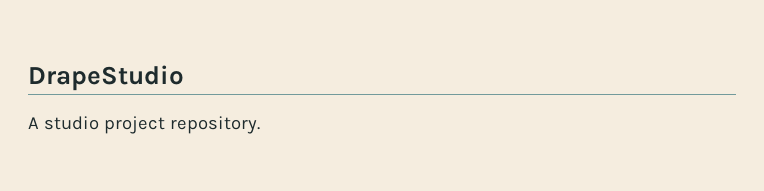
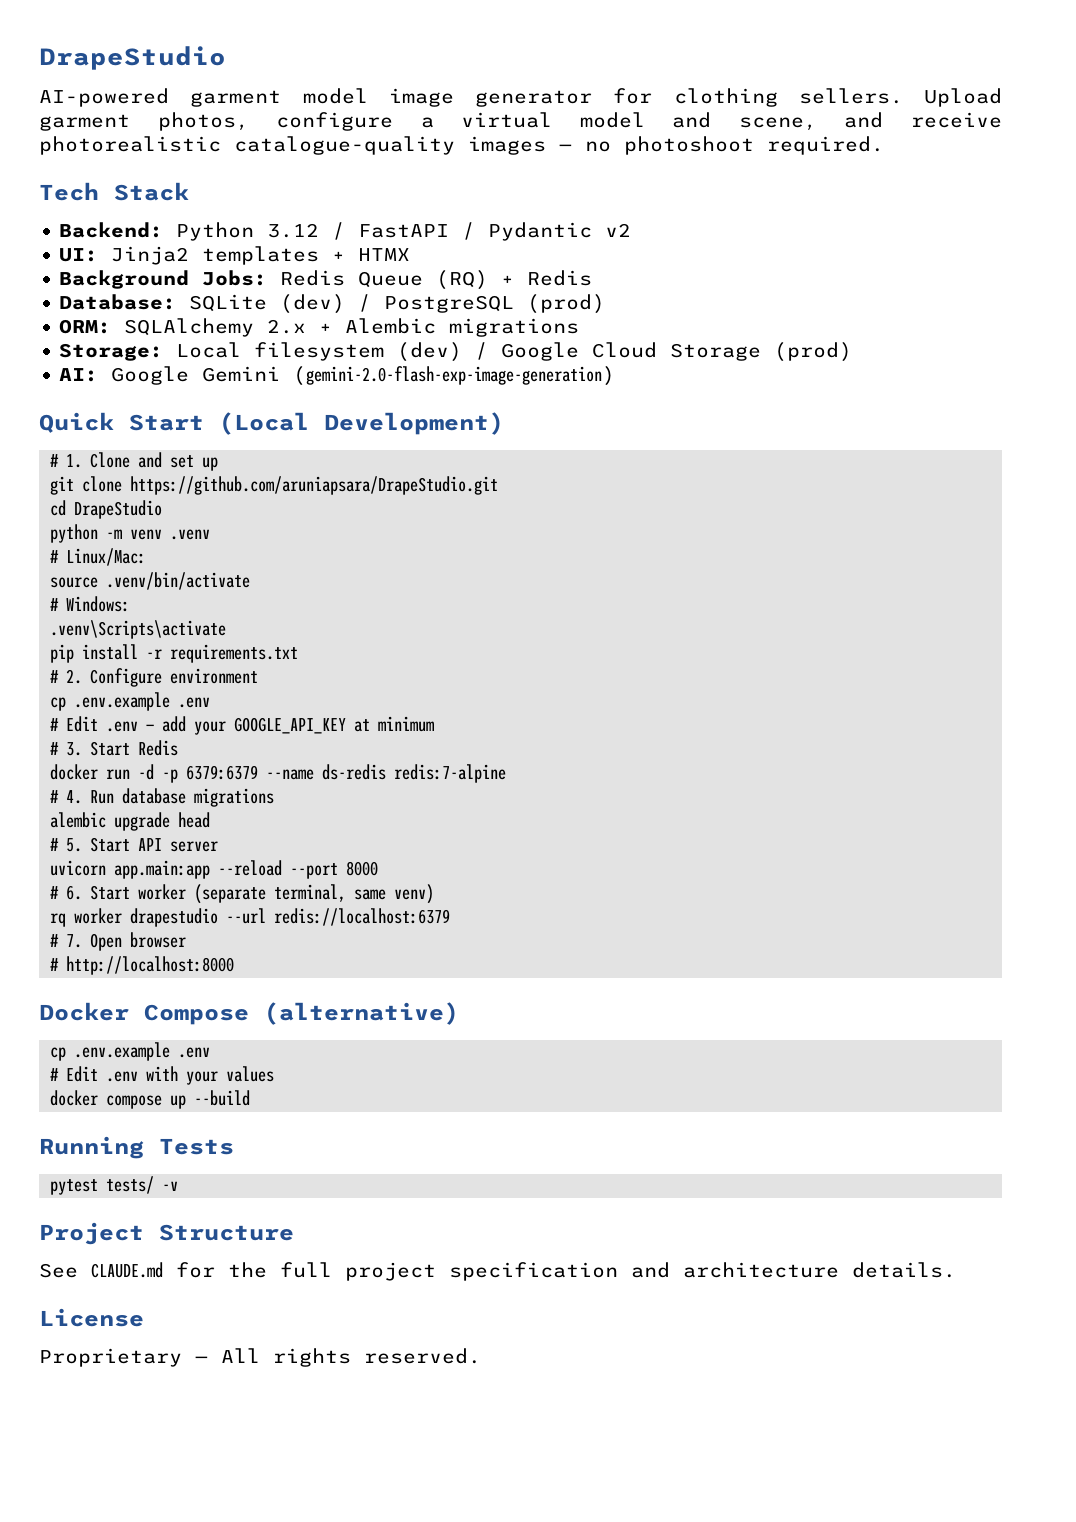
[28,65,184,91] [28,116,260,134] DrapeStudio // A studio project repository. -> [39,46,226,70] [39,88,1002,107] [39,112,1002,131] [39,136,884,155] [39,182,189,201] [59,222,632,241] [59,246,411,265] [59,270,593,290] [59,294,606,314] [59,318,580,337] [59,342,853,362] [59,366,616,386] [39,412,504,435] [50,452,219,471] [50,476,499,495] [50,500,163,519] [50,524,211,543] [50,548,147,566] [50,572,251,590] [50,596,131,612] [50,620,227,639] [50,644,299,663] [50,668,259,687] [50,692,211,711] [50,716,435,735] [50,740,179,756] [50,764,507,783] [50,788,275,807] [50,812,211,831] [50,837,219,852] [50,860,379,879] [50,884,435,904] [50,908,451,927] [50,932,187,951] [50,956,235,975] [39,1002,459,1025] [50,1042,211,1061] [50,1066,275,1085] [50,1090,251,1109] [39,1136,234,1159] [50,1176,179,1195] [39,1222,294,1245] [39,1262,956,1281] [39,1308,144,1327] [39,1348,481,1367] DrapeStudio // AI-powered garment model image generator for clothing sellers. Upload garment photos, configure a virtual model and scene, and receive photorealistic catalogue-quality images — no photoshoot required. // Tech Stack // Backend: Python 3.12 / FastAPI / Pydantic v2 // UI: Jinja2 templates + HTMX // Background Jobs: Redis Queue (RQ) + Redis // Database: SQLite (dev) / PostgreSQL (prod) // ORM: SQLAlchemy 2.x + Alembic migrations // Storage: Local filesystem (dev) / Google Cloud Storage (prod) // AI: Google Gemini (gemini-2.0-flash-exp-image-generation) // Quick Start (Local Development) // # 1. Clone and set up // git clone https://github.com/aruniapsara/DrapeStudio.git // cd DrapeStudio // python -m venv .venv // # Linux/Mac: // source .venv/bin/activate // # Windows: // .venv\Scripts\activate // pip install -r requirements.txt // # 2. Configure environment // cp .env.example .env // # Edit .env — add your GOOGLE_API_KEY at minimum // # 3. Start Redis // docker run -d -p 6379:6379 --name ds-redis redis:7-alpine // # 4. Run database migrations // alembic upgrade head // # 5. Start API server // uvicorn app.main:app --reload --port 8000 // # 6. Start worker (separate terminal, same venv) // rq worker drapestudio --url redis://localhost:6379 // # 7. Open browser // # http://localhost:8000 // Docker Compose (alternative) // cp .env.example .env // # Edit .env with your values // docker compose up --build // Running Tests // pytest tests/ -v // Project Structure // See CLAUDE.md for the full project specification and architecture details. // License // Proprietary — All rights reserved.

